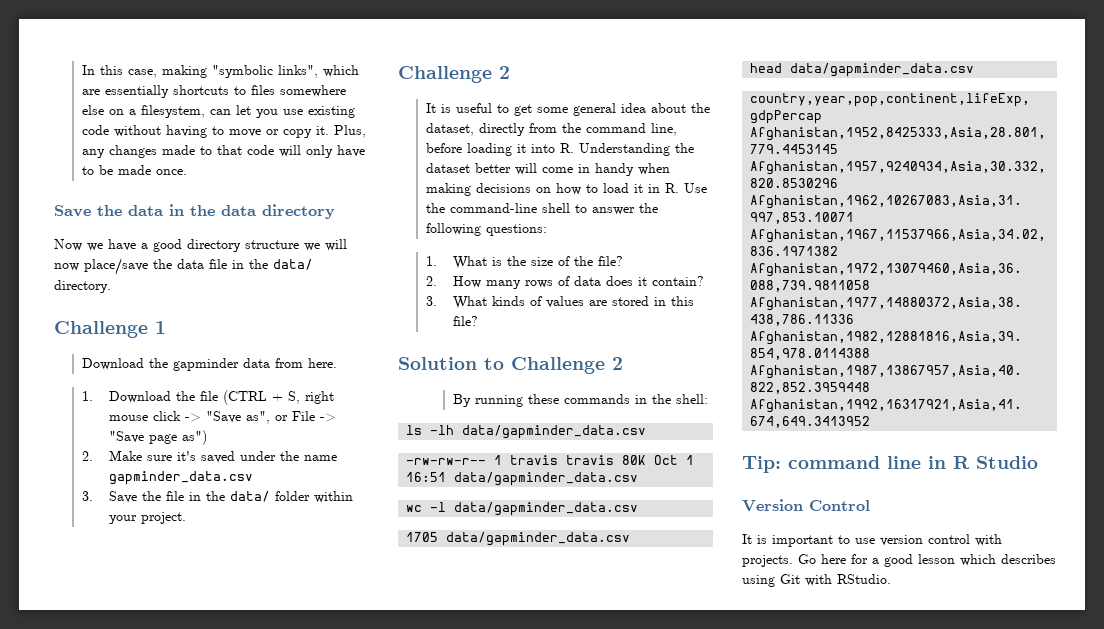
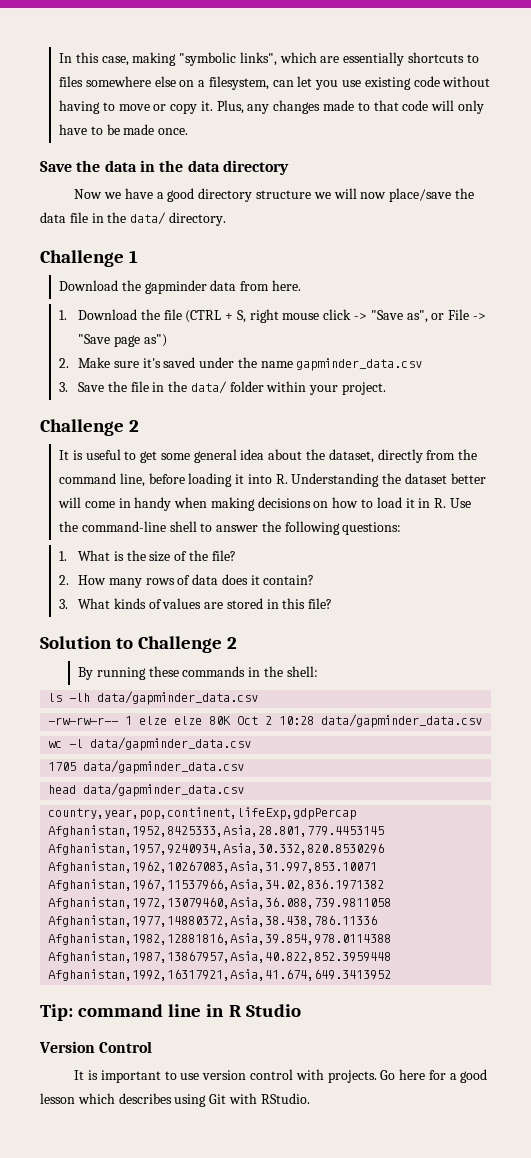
[510,455,695,465] [406,472,447,482] travis travis 80K Oct 1 16:51 -> [139,716,315,725] elze elze 80K Oct 2 10:28

